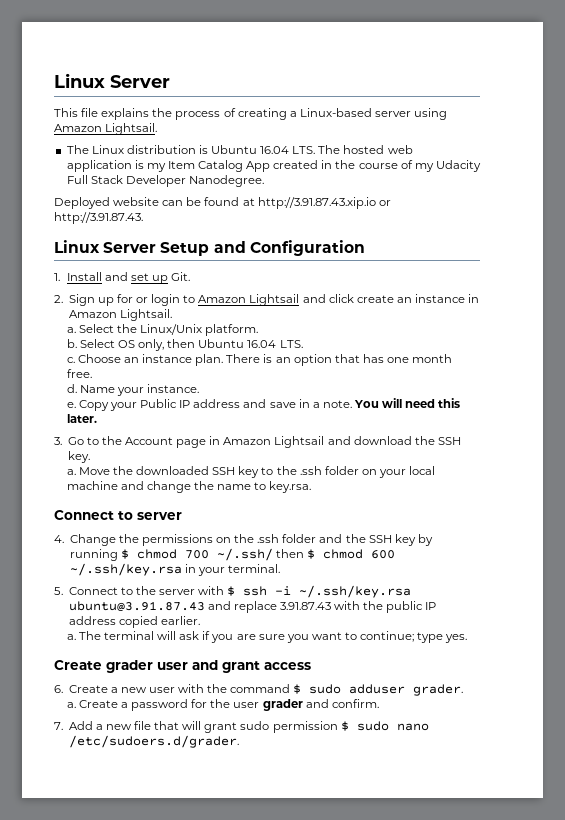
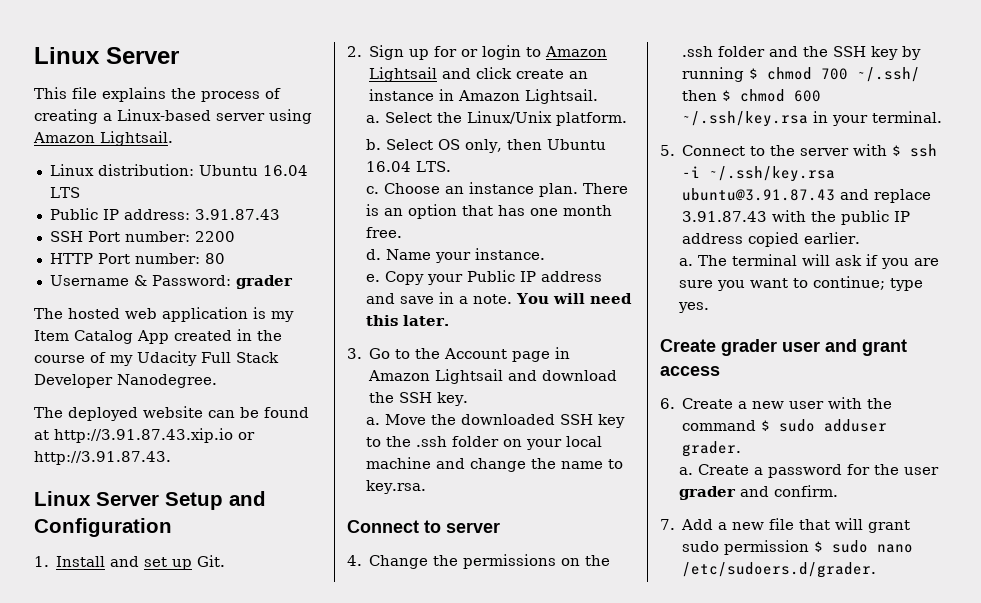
[66,145,316,154] The Linux distribution is Ubuntu 16.04 LTS. -> [49,164,308,176] [49,187,80,198] [49,208,280,220] [49,231,235,242] [49,253,225,264] [49,275,293,289] Linux distribution: Ubuntu 16.04 LTS // Public IP address: 3.91.87.43 // SSH Port number: 2200 // HTTP Port number: 80 // Username & Password: grader //
[54,197,110,209] Deployed -> [34,407,138,421] The deployed

